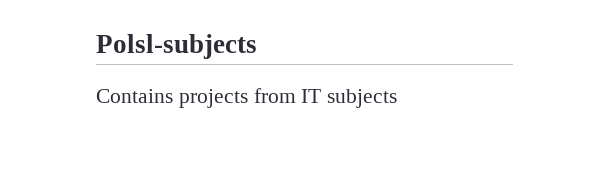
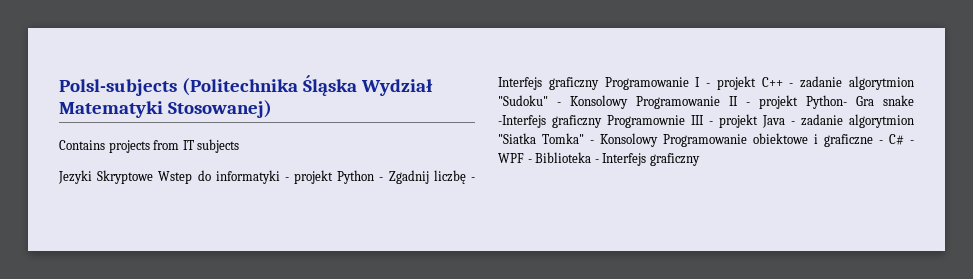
(257, 46) none -> [181,75,433,96] [59,100,272,118] (Politechnika Śląska Wydział Matematyki Stosowanej)
(398, 98) none -> [58,170,476,184] [498,76,914,90] [498,95,914,109] [498,114,914,128] [498,133,914,147] [498,152,700,166] // Jezyki Skryptowe Wstep do informatyki - projekt Python - Zgadnij liczbę - Interfejs graficzny Programowanie I - projekt C++ - zadanie algorytmion "Sudoku" - Konsolowy Programowanie II - projekt Python- Gra snake -Interfejs graficzny Programownie III - projekt Java - zadanie algorytmion "Siatka Tomka" - Konsolowy Programowanie obiektowe i graficzne - C# - WPF - Biblioteka - Interfejs graficzny

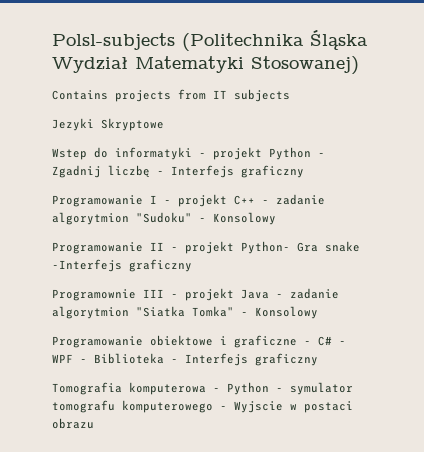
(154, 177) none -> (164, 124) //
(599, 83) none -> (304, 171) //
(628, 102) none -> (276, 218) //
(602, 121) none -> (192, 265) //
(658, 140) none -> (318, 312) //
(700, 159) none -> [52,382,353,395] [52,400,353,413] [52,418,94,429] // Tomografia komputerowa - Python - symulator tomografu komputerowego - Wyjscie w postaci obrazu

